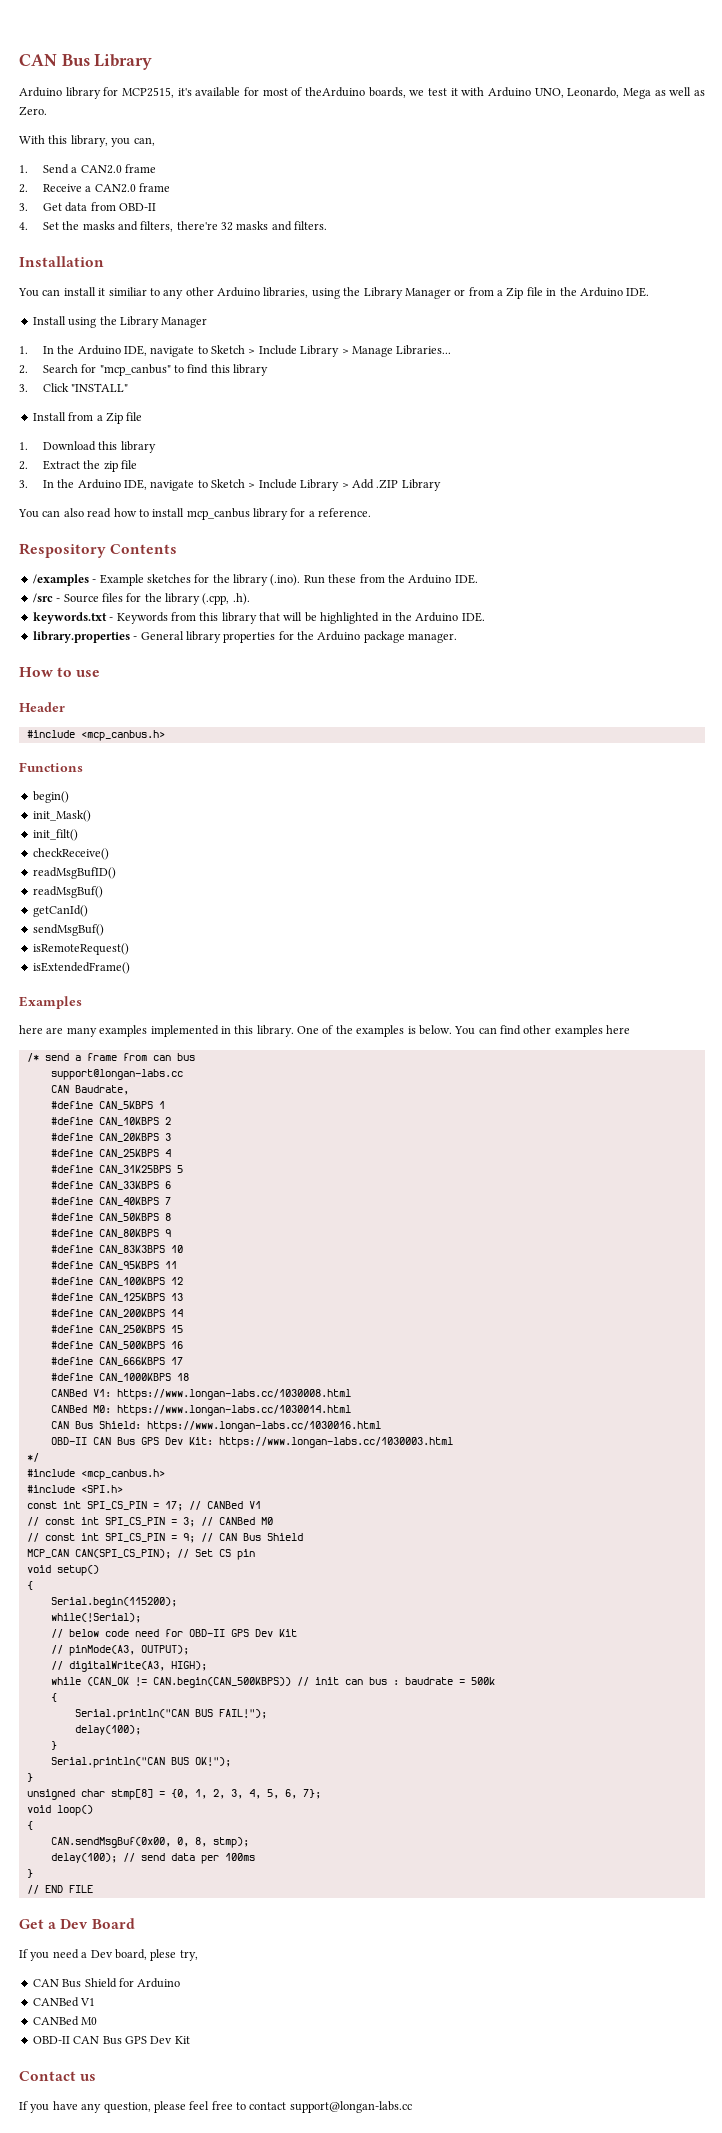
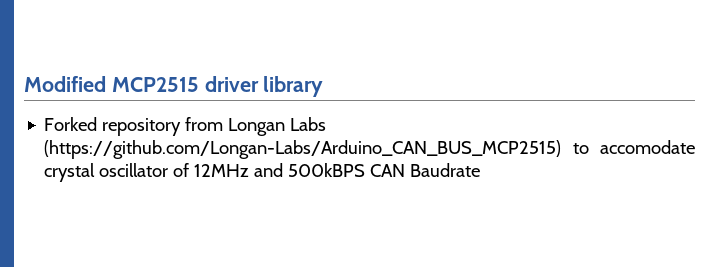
[19,54,153,70] [19,87,705,99] [19,106,47,116] [19,135,155,147] [19,164,156,174] [19,183,170,193] [19,202,156,212] [19,221,328,232] [19,256,104,267] [18,287,650,299] [32,316,208,328] [19,345,452,357] [19,364,269,376] [19,383,129,392] [32,412,143,424] [19,441,156,453] [19,460,137,472] [19,479,441,491] [18,508,372,520] [19,543,178,558] [32,574,478,586] [32,593,250,605] [32,612,485,624] [32,631,458,643] [19,667,101,677] [19,702,65,712] [26,730,165,741] [19,762,83,772] [32,791,69,803] [32,810,91,822] [32,829,78,841] [32,848,109,860] [32,867,116,879] [32,886,103,898] [32,905,88,917] [32,924,104,936] [32,943,129,955] [32,962,130,974] [19,996,82,1009] [19,1025,631,1037] [26,1053,195,1062] [50,1069,183,1080] [50,1085,129,1095] [50,1101,165,1110] [50,1117,171,1126] [50,1133,171,1142] [50,1149,171,1158] [50,1165,183,1174] [50,1181,171,1190] [50,1197,171,1206] [50,1213,171,1222] [50,1229,171,1238] [50,1245,183,1254] [50,1261,177,1270] [50,1277,183,1286] [50,1293,183,1302] [50,1309,183,1318] [50,1325,183,1334] [50,1341,183,1350] [50,1357,183,1366] [50,1373,189,1382] [50,1389,351,1400] [50,1405,351,1416] [50,1421,381,1432] [50,1437,453,1448] [26,1453,39,1462] [26,1469,165,1480] [26,1485,123,1493] [26,1501,261,1511] [26,1517,273,1527] [26,1533,303,1543] [26,1549,255,1560] [26,1565,99,1576] [26,1581,33,1590] [50,1597,177,1608] [50,1613,141,1623] [50,1629,297,1638] [50,1645,189,1656] [50,1661,207,1672] [50,1677,495,1688] [50,1693,57,1702] [74,1709,267,1720] [74,1725,141,1735] [50,1741,57,1750] [50,1757,231,1768] [26,1773,33,1782] [26,1789,321,1800] [26,1805,93,1816] [26,1821,33,1830] [50,1837,249,1848] [50,1853,255,1864] [26,1869,33,1878] [26,1885,93,1894] [19,1918,135,1929] [19,1949,198,1961] [32,1978,181,1988] [32,1997,96,2007] [32,2016,98,2026] [32,2036,190,2045] [19,2071,97,2081] [19,2101,412,2113] CAN Bus Library // Arduino library for MCP2515, it's available for most of theArduino boards, we test it with Arduino UNO, Leonardo, Mega as well as Zero. // With this library, you can, // 1. Send a CAN2.0 frame // 2. Receive a CAN2.0 frame // 3. Get data from OBD-II // 4. Set the masks and filters, there're 32 masks and filters. // Installation // You can install it similiar to any other Arduino libraries, using the Library Manager or from a Zip file in the Arduino IDE. // Install using the Library Manager // 1. In the Arduino IDE, navigate to Sketch > Include Library > Manage Libraries... // 2. Search for "mcp_canbus" to find this library // 3. Click "INSTALL" // Install from a Zip file // 1. Download this library // 2. Extract the zip file // 3. In the Arduino IDE, navigate to Sketch > Include Library > Add .ZIP Library // You can also read how to install mcp_canbus library for a reference. // Respository Contents // /examples - Example sketches for the library (.ino). Run these from the Arduino IDE. // /src - Source files for the library (.cpp, .h). // keywords.txt - Keywords from this library that will be highlighted in the Arduino IDE. // library.properties - General library properties for the Arduino package manager. // How to use // Header // #include <mcp_canbus.h> // Functions // begin() // init_Mask() // init_filt() // checkReceive() // readMsgBufID() // readMsgBuf() // getCanId() // sendMsgBuf() // isRemoteRequest() // isExtendedFrame() // Examples // here are many examples implemented in this library. One of the examples is below. You can find other examples here // /* send a frame from can bus // support@longan-labs.cc // CAN Baudrate, // #define CAN_5KBPS 1 // #define CAN_10KBPS 2 // #define CAN_20KBPS 3 // #define CAN_25KBPS 4 // #define CAN_31K25BPS 5 // #define CAN_33KBPS 6 // #define CAN_40KBPS 7 // #define CAN_50KBPS 8 // #define CAN_80KBPS 9 // #define CAN_83K3BPS 10 // #define CAN_95KBPS 11 // #define CAN_100KBPS 12 // #define CAN_125KBPS 13 // #define CAN_200KBPS 14 // #define CAN_250KBPS 15 // #define CAN_500KBPS 16 // #define CAN_666KBPS 17 // #define CAN_1000KBPS 18 // CANBed V1: https://www.longan-labs.cc/1030008.html // CANBed M0: https://www.longan-labs.cc/1030014.html // CAN Bus Shield: https://www.longan-labs.cc/1030016.html // OBD-II CAN Bus GPS Dev Kit: https://www.longan-labs.cc/1030003.html // */ // #include <mcp_canbus.h> // #include <SPI.h> // const int SPI_CS_PIN = 17; // CANBed V1 // // const int SPI_CS_PIN = 3; // CANBed M0 // // const int SPI_CS_PIN = 9; // CAN Bus Shield // MCP_CAN CAN(SPI_CS_PIN); // Set CS pin // void setup() // { // Serial.begin(115200); // while(!Serial); // // below code need for OBD-II GPS Dev Kit // // pinMode(A3, OUTPUT); // // digitalWrite(A3, HIGH); // while (CAN_OK != CAN.begin(CAN_500KBPS)) // init can bus : baudrate = 500k // { // Serial.println("CAN BUS FAIL!"); // delay(100); // } // Serial.println("CAN BUS OK!"); // } // unsigned char stmp[8] = {0, 1, 2, 3, 4, 5, 6, 7}; // void loop() // { // CAN.sendMsgBuf(0x00, 0, 8, stmp); // delay(100); // send data per 100ms // } // // END FILE // Get a Dev Board // If you need a Dev board, plese try, // CAN Bus Shield for Arduino // CANBed V1 // CANBed M0 // OBD-II CAN Bus GPS Dev Kit // Contact us // If you have any question, please feel free to contact support@longan-labs.cc -> [24,76,324,97] [44,117,327,136] [44,140,695,159] [44,163,481,182] Modified MCP2515 driver library // Forked repository from Longan Labs (https://github.com/Longan-Labs/Arduino_CAN_BUS_MCP2515) to accomodate crystal oscillator of 12MHz and 500kBPS CAN Baudrate

